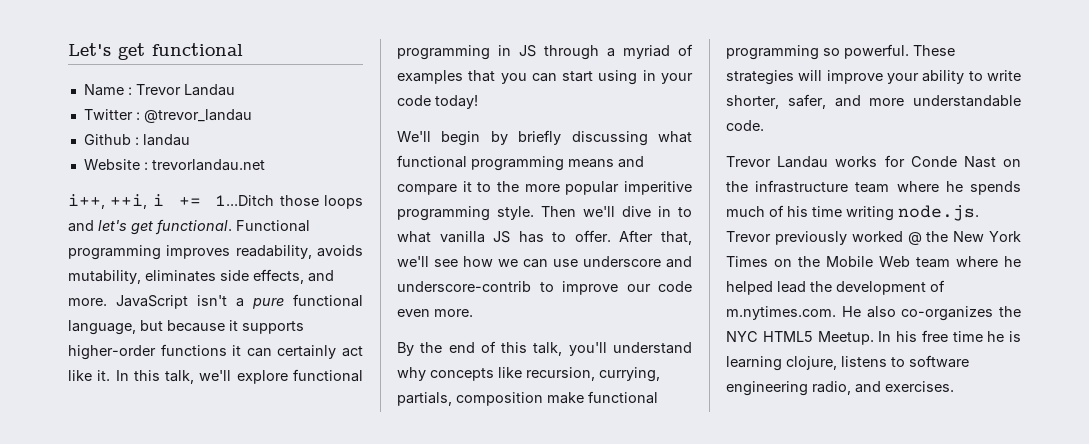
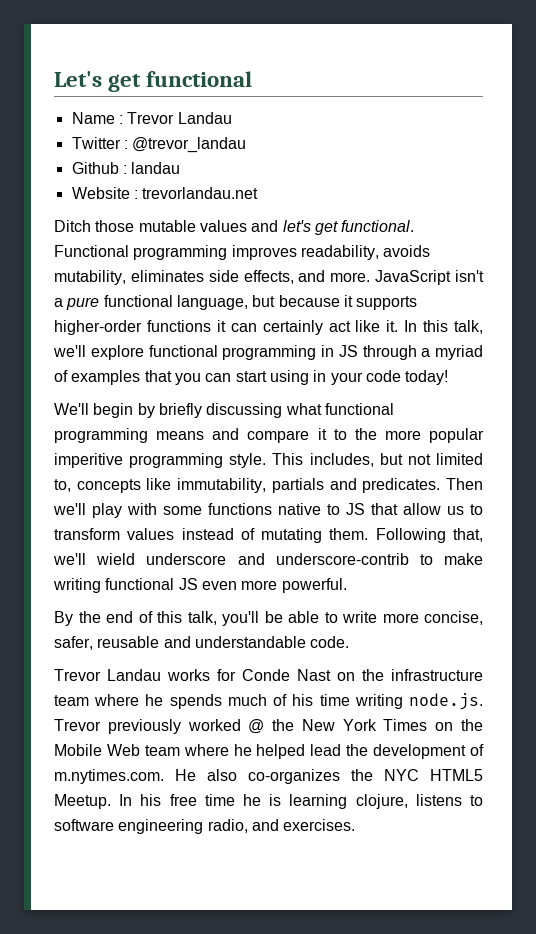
[68,194,363,209] i++, ++i, i += 1...Ditch those loops -> [54,220,247,232] Ditch those mutable values
[541,206,692,217] [397,230,692,245] [397,256,692,268] [397,281,692,295] [397,309,473,317] Then we'll dive in to what vanilla JS has to offer. After that, we'll see how we can use underscore and underscore-contrib to improve our code even more. -> [272,453,484,467] [54,478,484,493] [53,503,483,518] [54,528,483,543] [53,553,484,565] [53,578,347,593] This includes, but not limited to, concepts like immutability, partials and predicates. Then we'll play with some functions native to JS that allow us to transform values instead of mutating them. Following that, we'll wield underscore and underscore-contrib to make writing functional JS even more powerful.
[613,342,692,354] [397,367,660,382] [397,391,658,406] [726,44,955,60] [726,70,1021,85] [726,94,905,109] understand why concepts like recursion, currying, partials, composition make functional programming so powerful. These strategies will improve your ability to write shorter, safer, and more -> [264,611,483,625] [54,636,191,650] be able to write more concise, safer, reusable and

